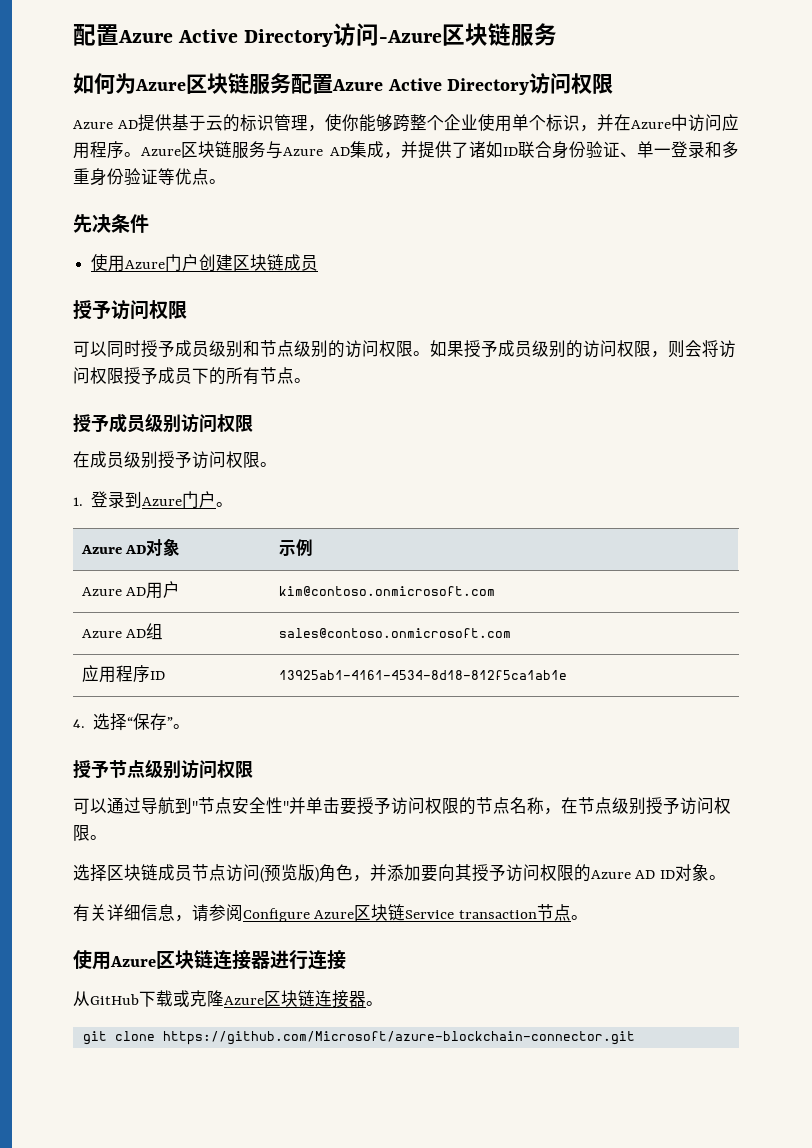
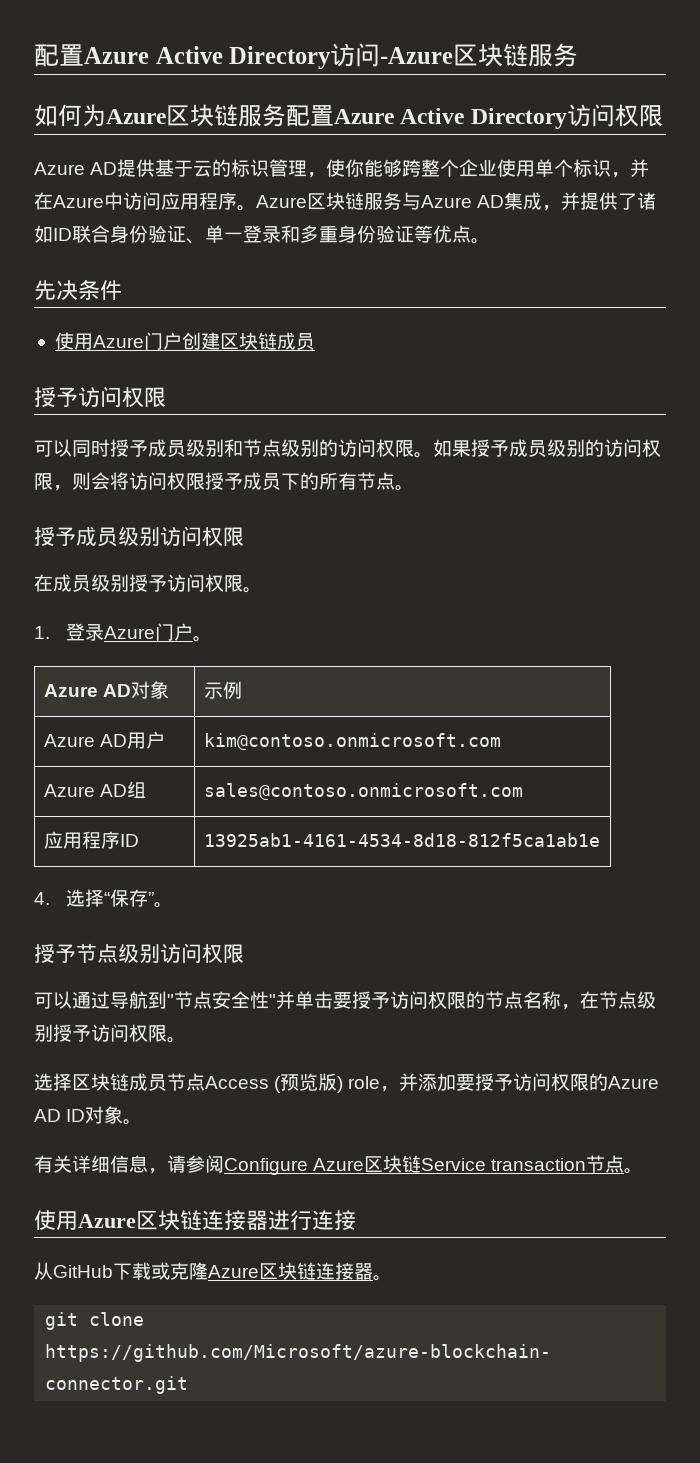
[125,491,143,508] 到 -> (105, 632) none
[226,864,260,882] 访问 -> [205,1076,269,1089] Access
[319,864,353,882] 角色 -> [348,1076,381,1089] role
[438,864,472,881] 向其 -> (476, 1082) none

